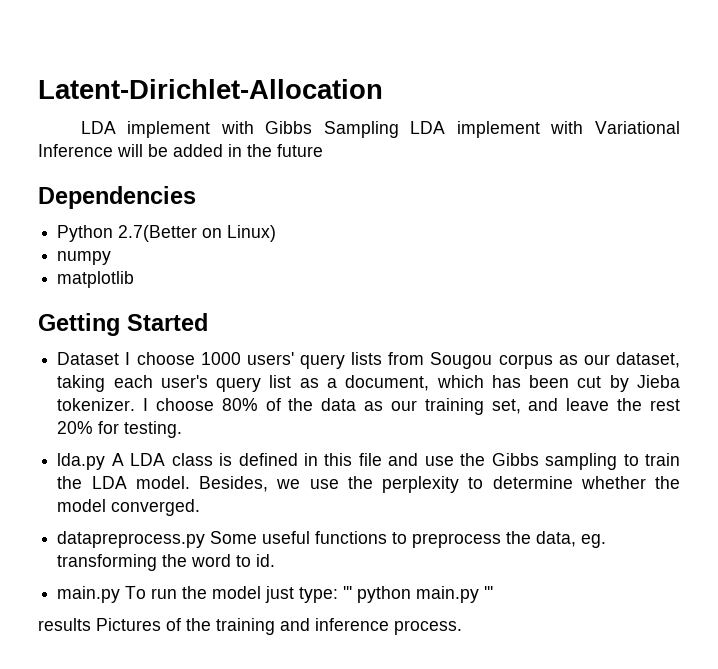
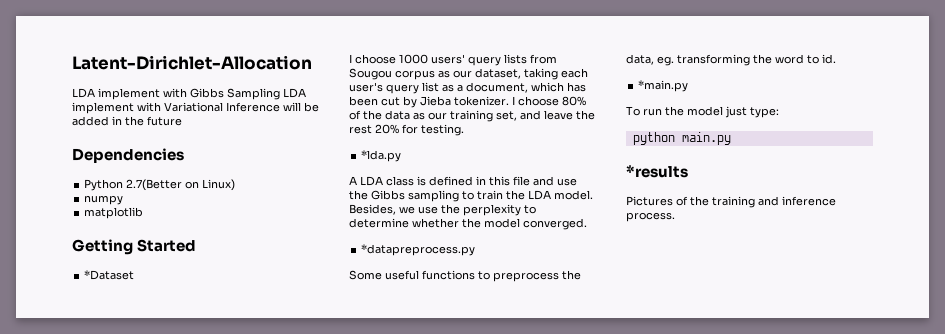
[57,352,120,365] Dataset -> [84,270,135,280] *Dataset //
[57,453,106,470] lda.py -> [361,150,402,162] *lda.py //
[57,531,206,548] datapreprocess.py -> [361,244,476,256] *datapreprocess.py //
[57,586,121,603] main.py -> [638,80,689,92] *main.py //
[343,586,353,599] ''' -> (779, 112) //
[484,586,494,599] [38,618,91,631] ''' // results -> [626,165,688,178] // *results //

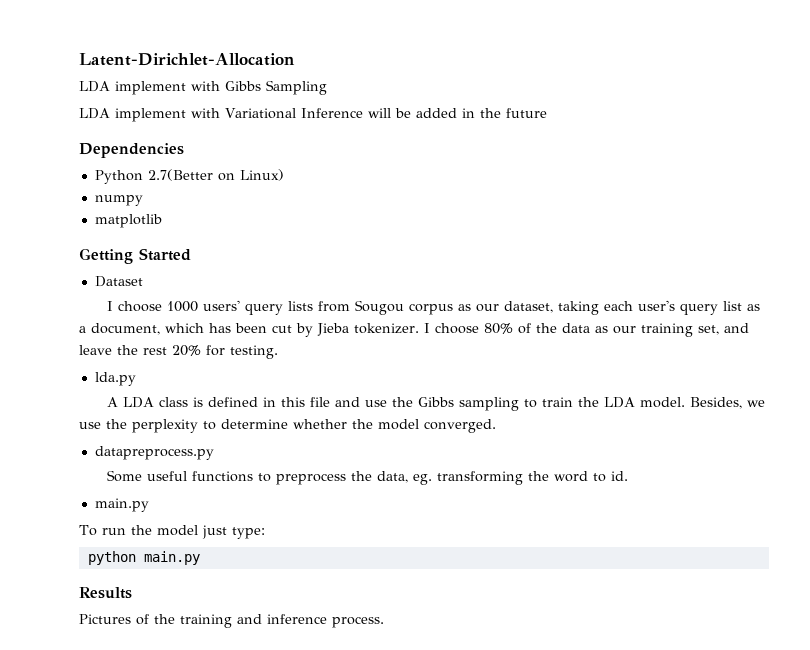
(280, 94) none -> (327, 87) //
[84,270,135,280] *Dataset -> [94,276,143,287] Dataset
[361,150,402,162] *lda.py -> [94,372,136,386] lda.py
[361,244,476,256] *datapreprocess.py -> [94,446,214,460] datapreprocess.py
[638,80,689,92] *main.py -> [94,498,149,512] main.py
[626,165,688,178] *results -> [79,587,132,599] Results

